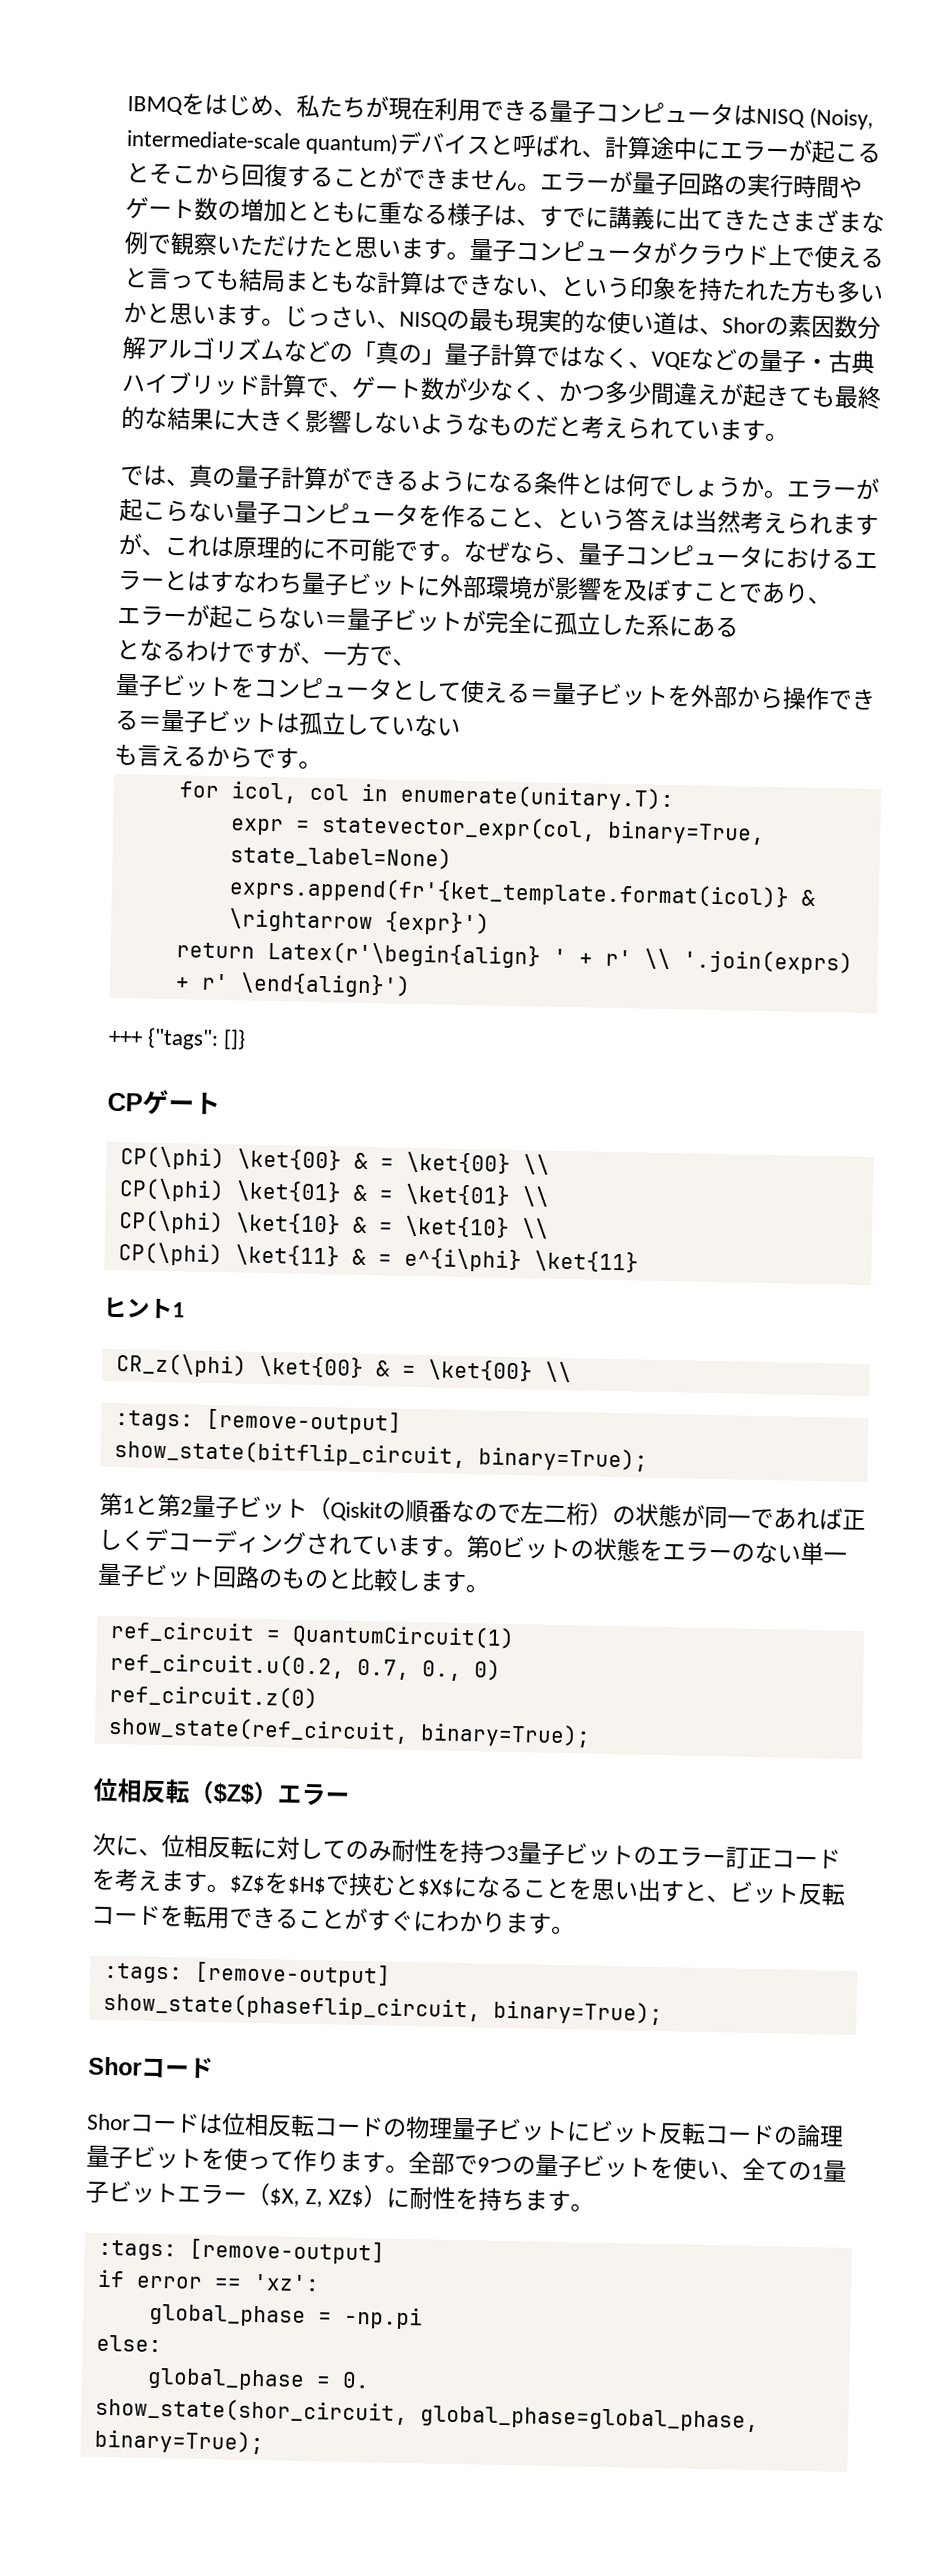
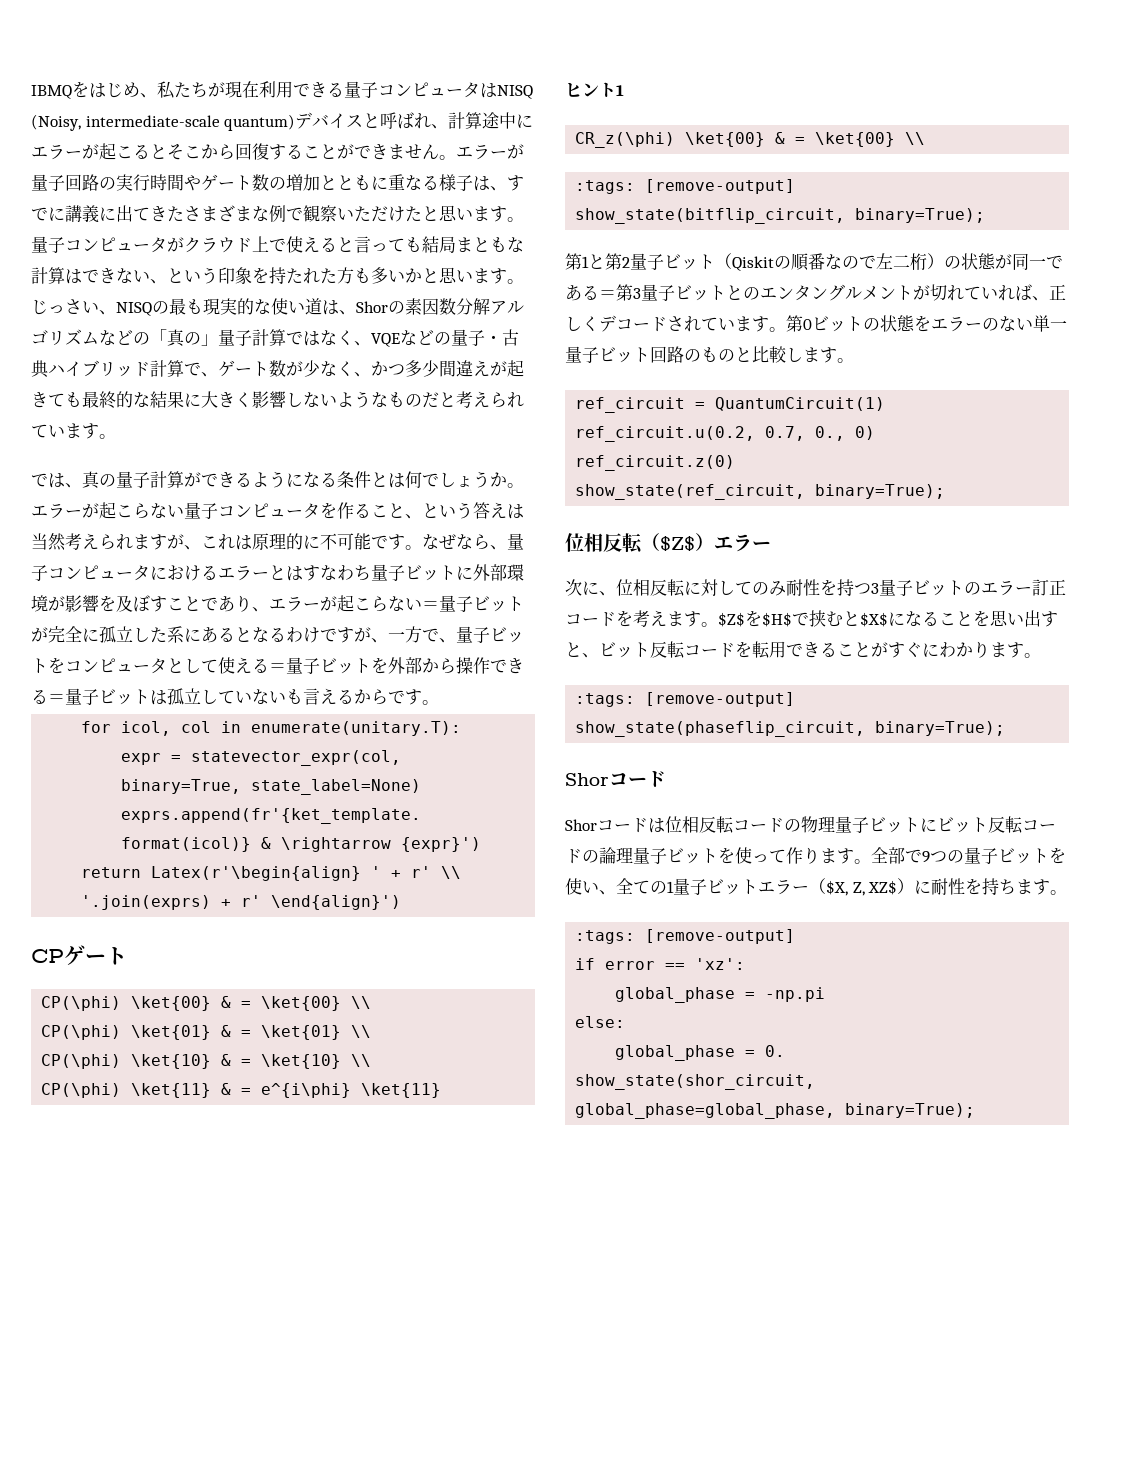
(831, 600) // -> (269, 609) none
(739, 627) // -> (235, 634) none
(416, 662) // -> (456, 640) none
(461, 726) // -> (286, 697) none
[108,1027,247,1051] // +++ {"tags": []} -> (402, 902) none
[796,1507,843,1530] れば -> [582,284,1049,301] る＝第3量子ビットとのエンタングルメントが切れていれば、
[213,1530,307,1555] ディング -> [650,317,667,332] ド

